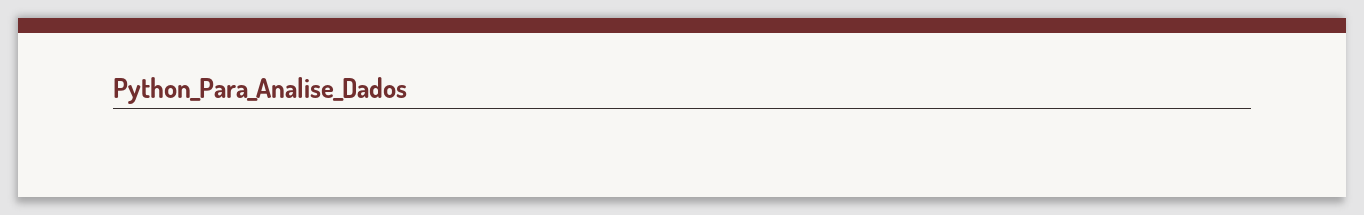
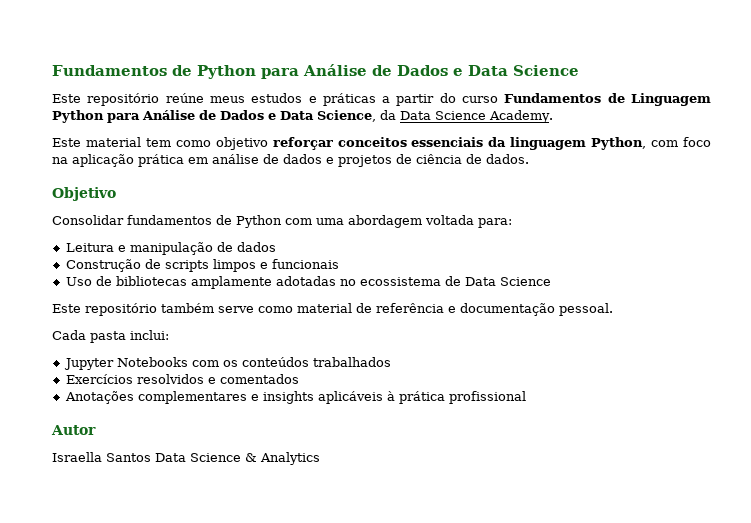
[113,77,407,104] Python_Para_Analise_Dados -> [52,64,579,79] [52,93,711,106] [52,110,553,123] [52,137,711,150] [52,154,529,167] [52,187,116,201] [52,215,512,228] [65,242,276,255] [65,259,339,272] [65,276,551,289] [52,303,613,316] [52,330,169,343] [63,357,391,370] [65,374,299,384] [64,391,526,404] [51,425,96,435] [52,452,320,465] Fundamentos de Python para Análise de Dados e Data Science // Este repositório reúne meus estudos e práticas a partir do curso Fundamentos de Linguagem Python para Análise de Dados e Data Science, da Data Science Academy. // Este material tem como objetivo reforçar conceitos essenciais da linguagem Python, com foco na aplicação prática em análise de dados e projetos de ciência de dados. // Objetivo // Consolidar fundamentos de Python com uma abordagem voltada para: // Leitura e manipulação de dados // Construção de scripts limpos e funcionais // Uso de bibliotecas amplamente adotadas no ecossistema de Data Science // Este repositório também serve como material de referência e documentação pessoal. // Cada pasta inclui: // Jupyter Notebooks com os conteúdos trabalhados // Exercícios resolvidos e comentados // Anotações complementares e insights aplicáveis à prática profissional // Autor // Israella Santos Data Science & Analytics

